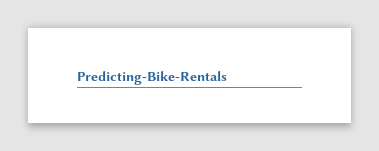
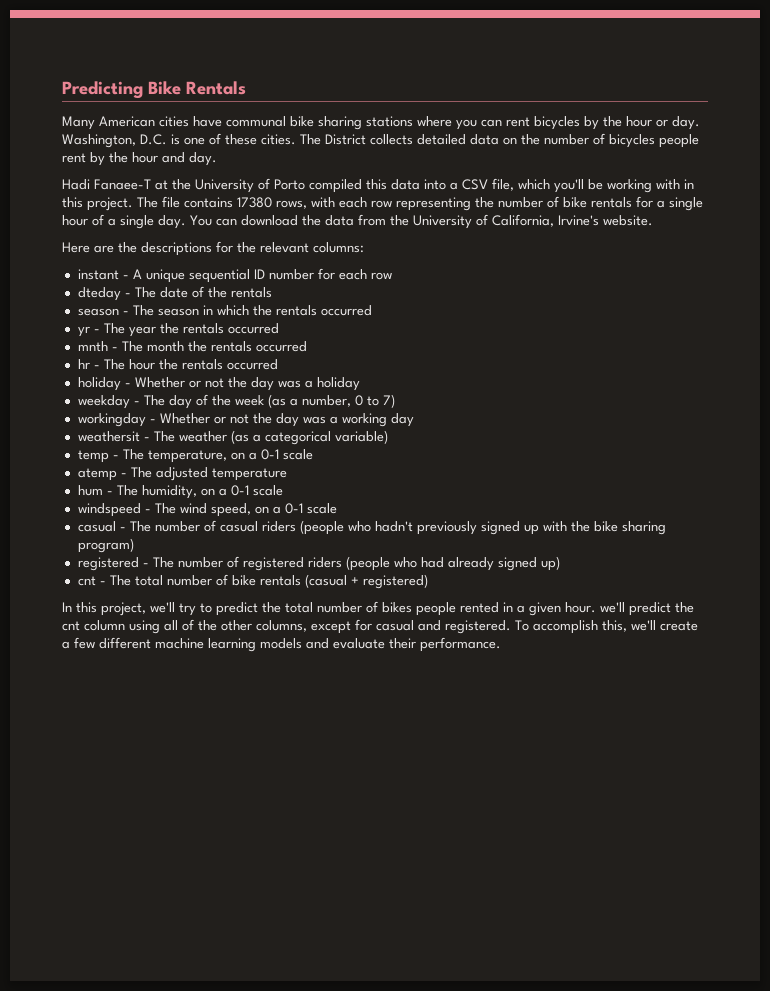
[77,71,227,85] Predicting-Bike-Rentals -> [62,81,246,99] [62,116,700,130] [62,133,699,148] [62,152,217,166] [62,178,694,193] [62,196,703,211] [62,214,653,229] [62,241,364,256] [77,268,392,283] [77,286,272,301] [77,305,372,316] [77,323,279,337] [77,341,307,352] [77,359,278,370] [77,377,360,391] [77,394,395,409] [77,413,414,427] [77,430,388,445] [77,449,313,463] [77,467,287,481] [77,485,283,499] [77,503,337,517] [77,520,666,535] [77,538,134,553] [77,556,560,571] [77,574,428,589] [62,601,694,616] [62,619,698,634] [62,637,501,652] Predicting Bike Rentals // Many American cities have communal bike sharing stations where you can rent bicycles by the hour or day. Washington, D.C. is one of these cities. The District collects detailed data on the number of bicycles people rent by the hour and day. // Hadi Fanaee-T at the University of Porto compiled this data into a CSV file, which you'll be working with in this project. The file contains 17380 rows, with each row representing the number of bike rentals for a single hour of a single day. You can download the data from the University of California, Irvine's website. // Here are the descriptions for the relevant columns: // instant - A unique sequential ID number for each row // dteday - The date of the rentals // season - The season in which the rentals occurred // yr - The year the rentals occurred // mnth - The month the rentals occurred // hr - The hour the rentals occurred // holiday - Whether or not the day was a holiday // weekday - The day of the week (as a number, 0 to 7) // workingday - Whether or not the day was a working day // weathersit - The weather (as a categorical variable) // temp - The temperature, on a 0-1 scale // atemp - The adjusted temperature // hum - The humidity, on a 0-1 scale // windspeed - The wind speed, on a 0-1 scale // casual - The number of casual riders (people who hadn't previously signed up with the bike sharing program) // registered - The number of registered riders (people who had already signed up) // cnt - The total number of bike rentals (casual + registered) // In this project, we'll try to predict the total number of bikes people rented in a given hour. we'll predict the cnt column using all of the other columns, except for casual and registered. To accomplish this, we'll create a few different machine learning models and evaluate their performance.

